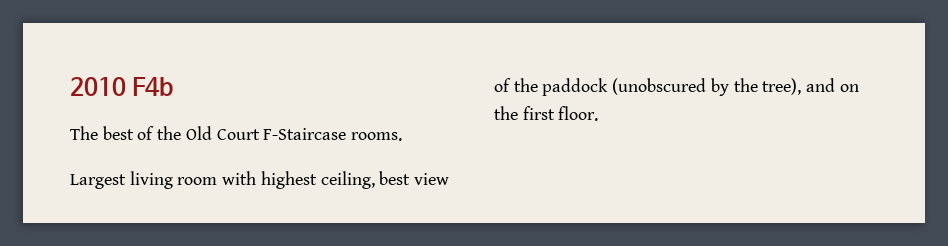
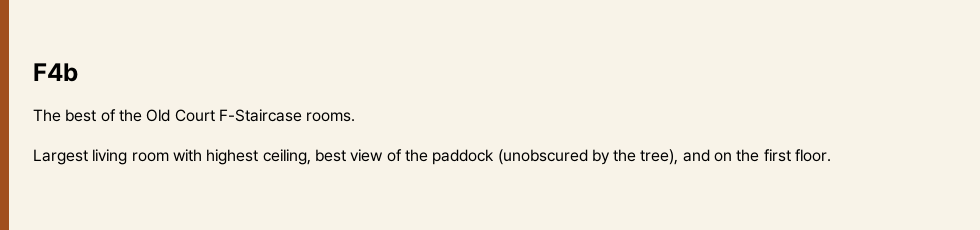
[70,77,126,96] 2010 -> (33, 72) none

